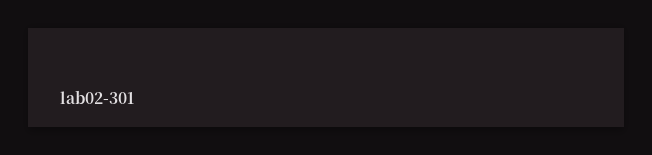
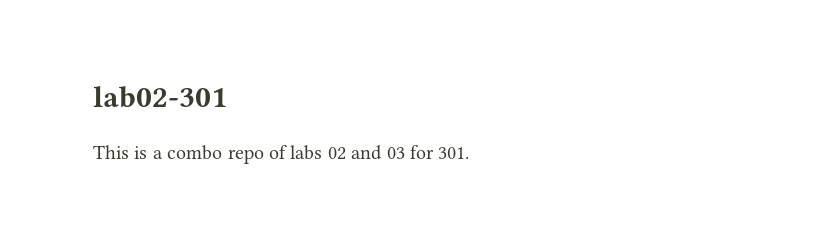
(134, 97) none -> [93,145,470,164] // This is a combo repo of labs 02 and 03 for 301.

